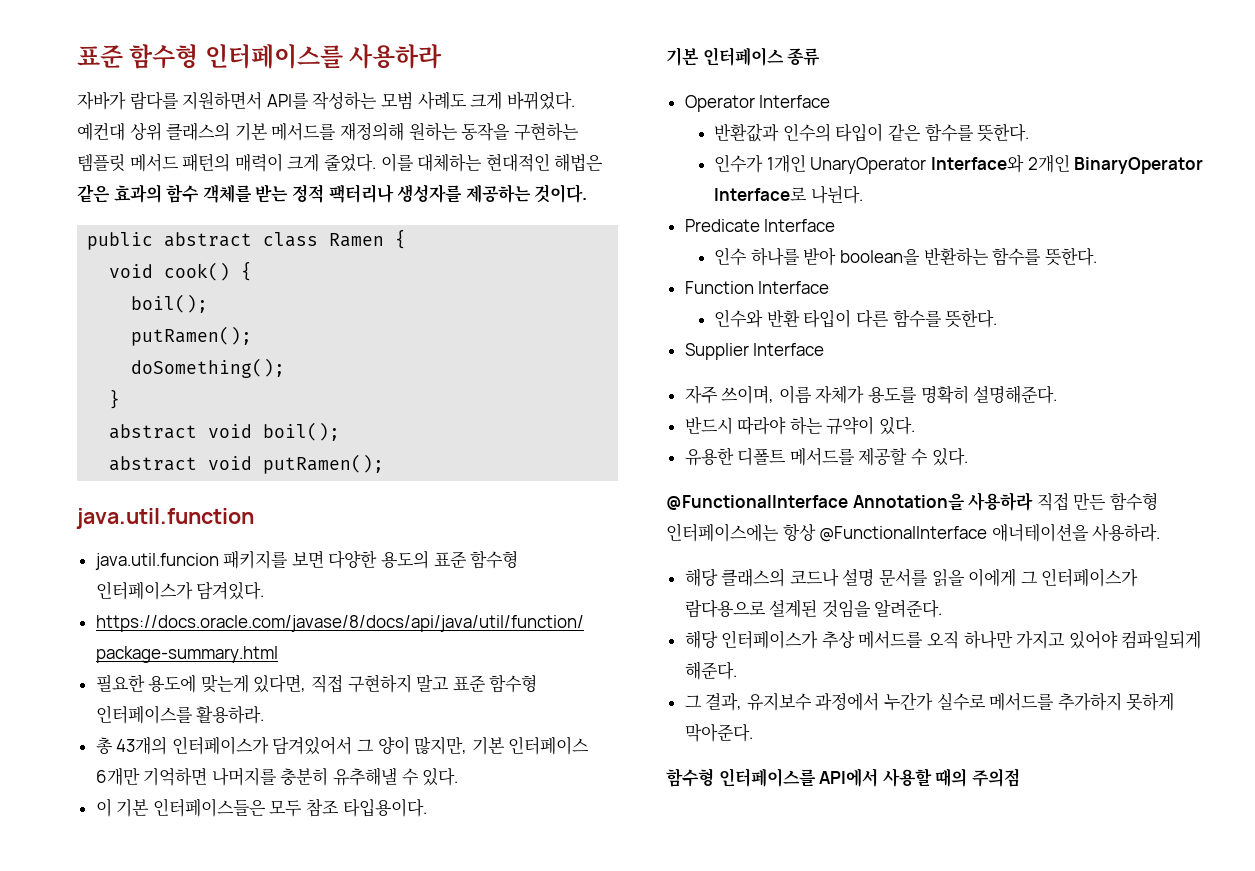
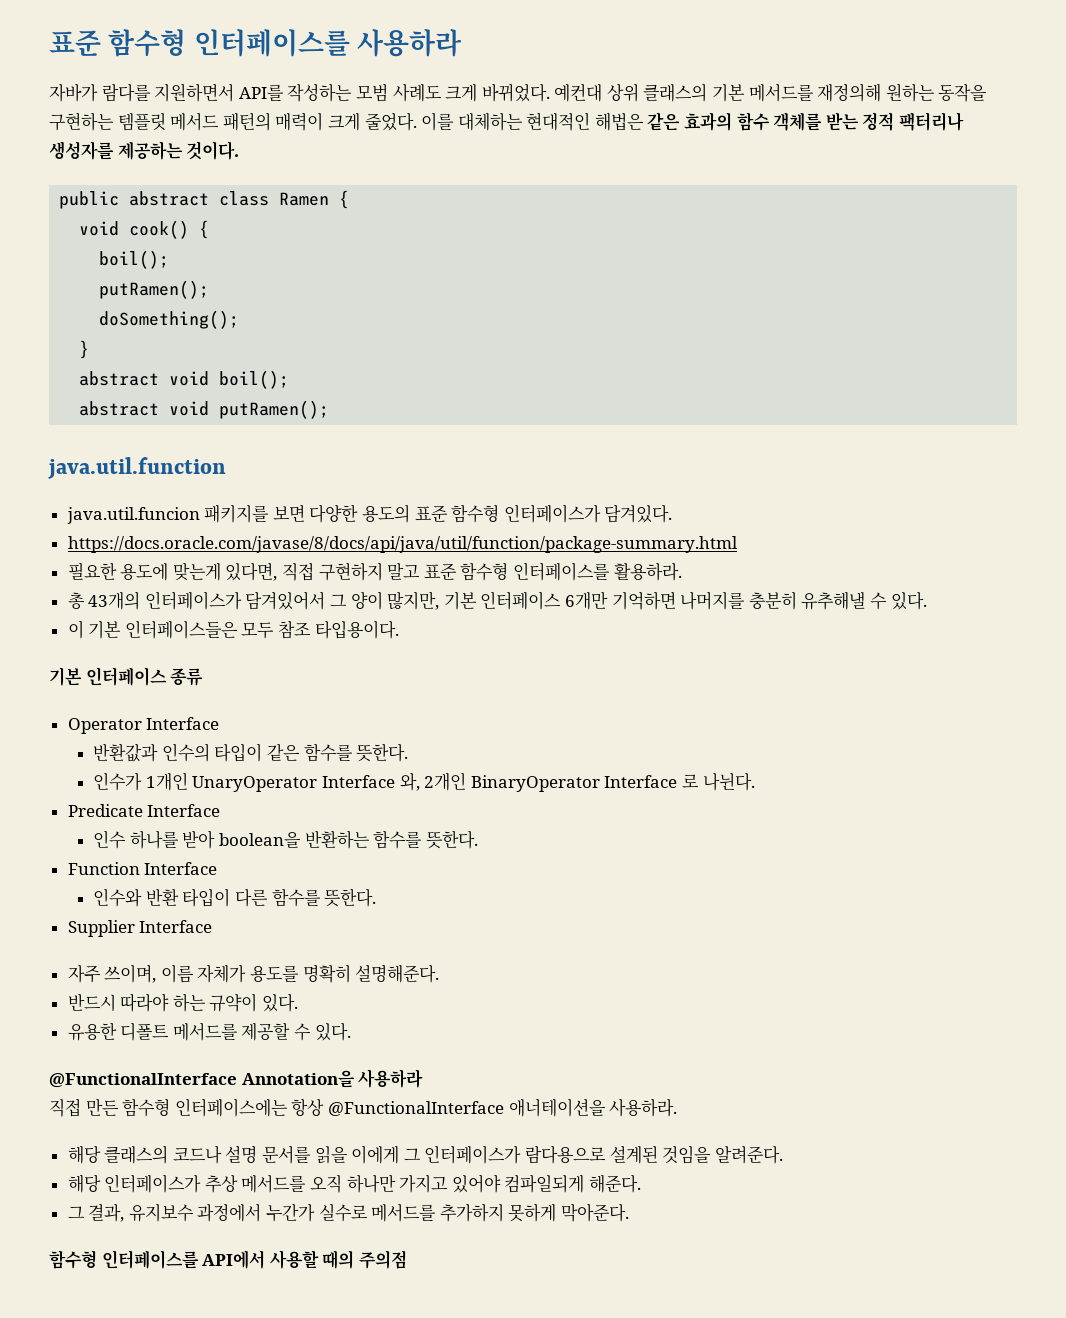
[931,154,1204,174] [714,187,808,201] Interface와 2개인 BinaryOperator Interface로 -> [322,772,699,792] Interface 와, 2개인 BinaryOperator Interface 로
(1034, 501) none -> (424, 1078) //

